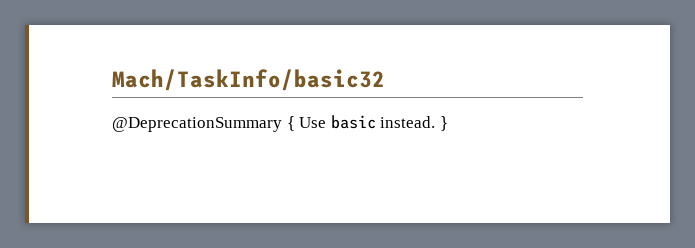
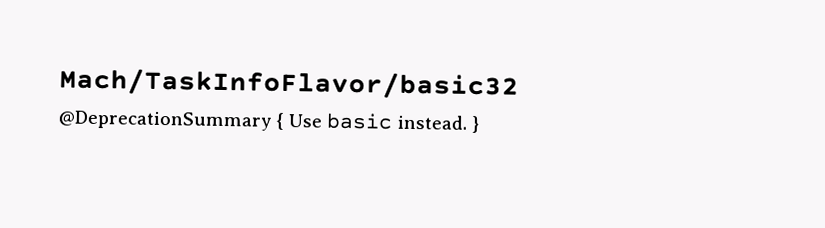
[112,69,385,91] Mach/TaskInfo/basic32 -> [59,67,519,100] Mach/TaskInfoFlavor/basic32

